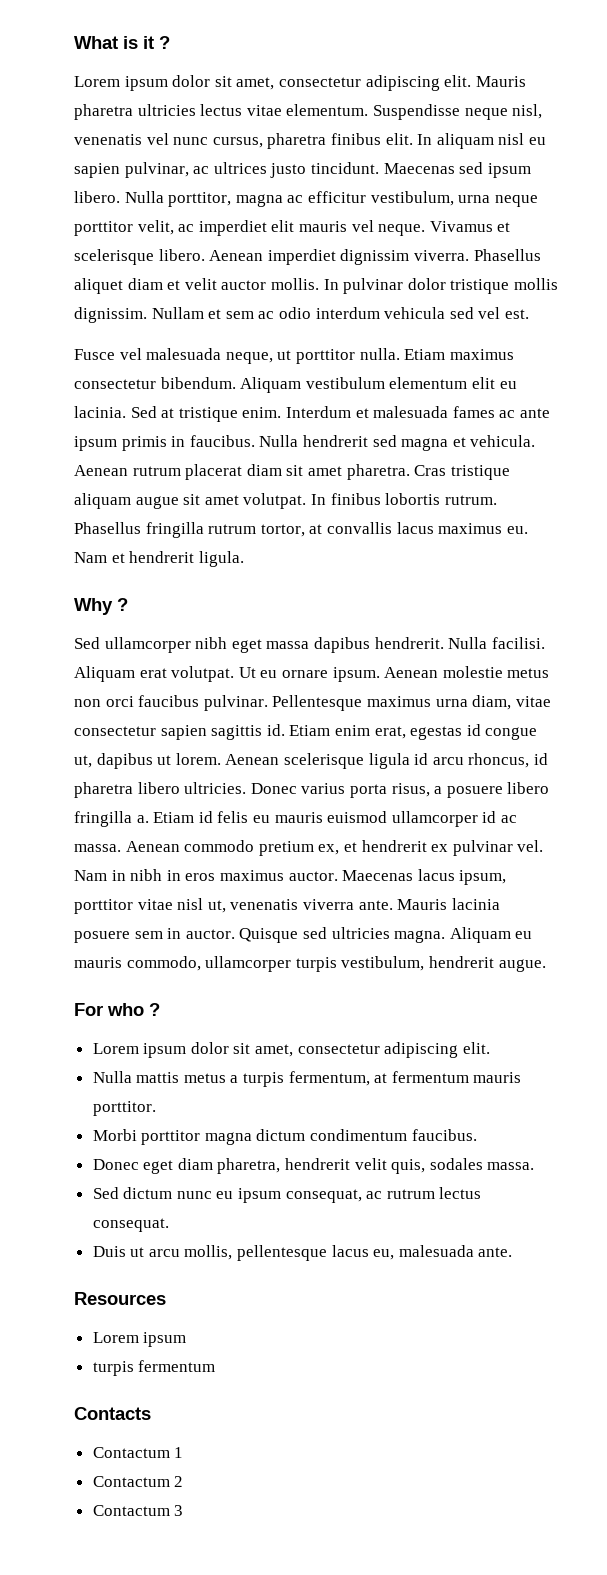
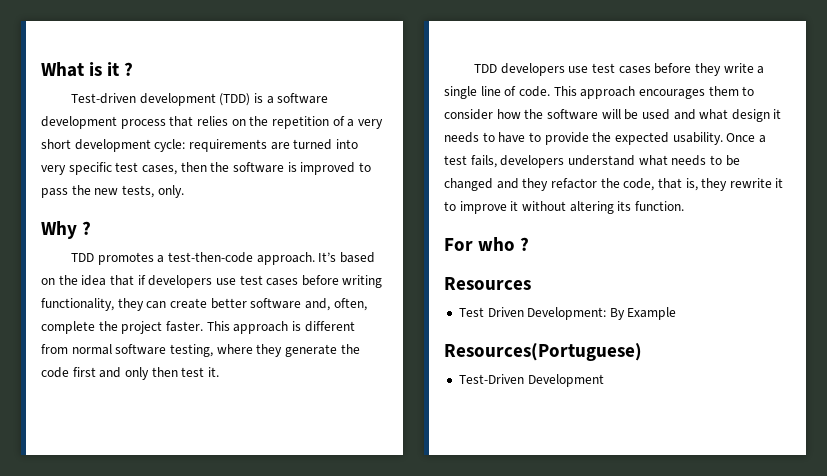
[74,75,526,91] [74,104,543,120] [74,133,546,149] [74,162,531,178] [74,191,538,207] [74,220,511,236] [74,249,541,265] [74,278,558,294] [74,307,529,323] [74,348,514,364] [74,377,517,393] [74,406,550,422] [74,435,536,451] [74,464,510,480] [74,493,497,509] [74,522,528,538] [74,551,244,567] [74,598,128,615] [74,637,545,653] [74,666,550,682] [74,695,551,711] [74,724,538,740] [74,753,548,769] [74,782,550,798] [74,811,517,827] [74,840,544,856] [74,869,507,885] [74,898,500,914] [74,927,533,943] [74,956,546,972] [74,1003,160,1016] [92,1042,490,1058] [92,1071,522,1087] [92,1101,156,1116] [92,1129,477,1145] [92,1158,535,1174] [92,1187,482,1203] [92,1218,169,1232] [92,1245,513,1261] [74,1292,166,1305] [92,1332,187,1347] [92,1360,216,1376] [74,1407,151,1420] [92,1447,184,1458] [92,1476,184,1487] [92,1505,184,1516] Lorem ipsum dolor sit amet, consectetur adipiscing elit. Mauris pharetra ultricies lectus vitae elementum. Suspendisse neque nisl, venenatis vel nunc cursus, pharetra finibus elit. In aliquam nisl eu sapien pulvinar, ac ultrices justo tincidunt. Maecenas sed ipsum libero. Nulla porttitor, magna ac efficitur vestibulum, urna neque porttitor velit, ac imperdiet elit mauris vel neque. Vivamus et scelerisque libero. Aenean imperdiet dignissim viverra. Phasellus aliquet diam et velit auctor mollis. In pulvinar dolor tristique mollis dignissim. Nullam et sem ac odio interdum vehicula sed vel est. // Fusce vel malesuada neque, ut porttitor nulla. Etiam maximus consectetur bibendum. Aliquam vestibulum elementum elit eu lacinia. Sed at tristique enim. Interdum et malesuada fames ac ante ipsum primis in faucibus. Nulla hendrerit sed magna et vehicula. Aenean rutrum placerat diam sit amet pharetra. Cras tristique aliquam augue sit amet volutpat. In finibus lobortis rutrum. Phasellus fringilla rutrum tortor, at convallis lacus maximus eu. Nam et hendrerit ligula. // Why ? // Sed ullamcorper nibh eget massa dapibus hendrerit. Nulla facilisi. Aliquam erat volutpat. Ut eu ornare ipsum. Aenean molestie metus non orci faucibus pulvinar. Pellentesque maximus urna diam, vitae consectetur sapien sagittis id. Etiam enim erat, egestas id congue ut, dapibus ut lorem. Aenean scelerisque ligula id arcu rhoncus, id pharetra libero ultricies. Donec varius porta risus, a posuere libero fringilla a. Etiam id felis eu mauris euismod ullamcorper id ac massa. Aenean commodo pretium ex, et hendrerit ex pulvinar vel. Nam in nibh in eros maximus auctor. Maecenas lacus ipsum, porttitor vitae nisl ut, venenatis viverra ante. Mauris lacinia posuere sem in auctor. Quisque sed ultricies magna. Aliquam eu mauris commodo, ullamcorper turpis vestibulum, hendrerit augue. // For who ? // Lorem ipsum dolor sit amet, consectetur adipiscing elit. // Nulla mattis metus a turpis fermentum, at fermentum mauris porttitor. // Morbi porttitor magna dictum condimentum faucibus. // Donec eget diam pharetra, hendrerit velit quis, sodales massa. // Sed dictum nunc eu ipsum consequat, ac rutrum lectus consequat. // Duis ut arcu mollis, pellentesque lacus eu, malesuada ante. // Resources // Lorem ipsum // turpis fermentum // Contacts // Contactum 1 // Contactum 2 // Contactum 3 -> [71,93,329,106] [41,116,383,129] [41,139,358,152] [41,162,371,175] [41,185,184,198] [41,221,92,239] [71,252,375,265] [41,275,383,288] [41,298,367,311] [41,321,355,334] [41,344,360,357] [41,367,219,380] [474,63,765,76] [444,86,755,99] [444,109,782,122] [444,132,766,145] [444,155,740,168] [444,178,784,191] [444,201,684,214] [444,237,530,251] [444,277,531,290] [458,307,677,320] [444,343,642,361] [458,374,604,387] Test-driven development (TDD) is a software development process that relies on the repetition of a very short development cycle: requirements are turned into very specific test cases, then the software is improved to pass the new tests, only. // Why ? // TDD promotes a test-then-code approach. It’s based on the idea that if developers use test cases before writing functionality, they can create better software and, often, complete the project faster. This approach is different from normal software testing, where they generate the code first and only then test it. // TDD developers use test cases before they write a single line of code. This approach encourages them to consider how the software will be used and what design it needs to have to provide the expected usability. Once a test fails, developers understand what needs to be changed and they refactor the code, that is, they rewrite it to improve it without altering its function. // For who ? // Resources // Test Driven Development: By Example // Resources(Portuguese) // Test-Driven Development

